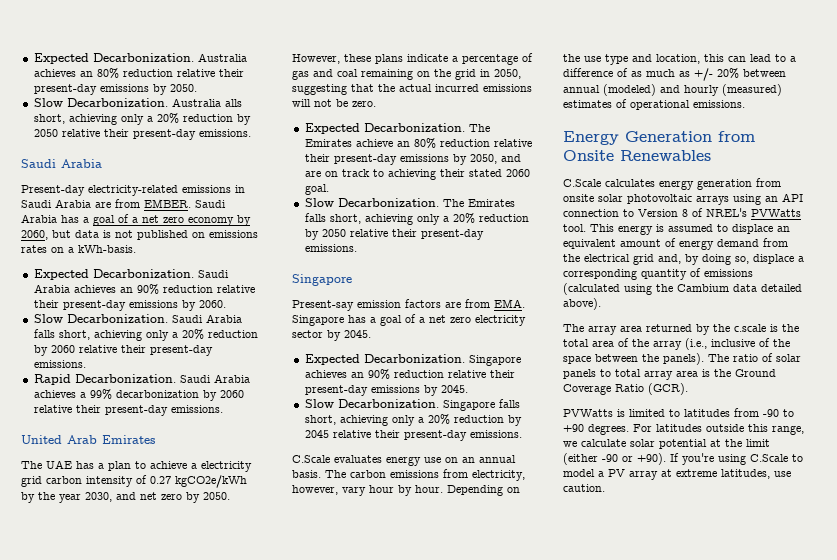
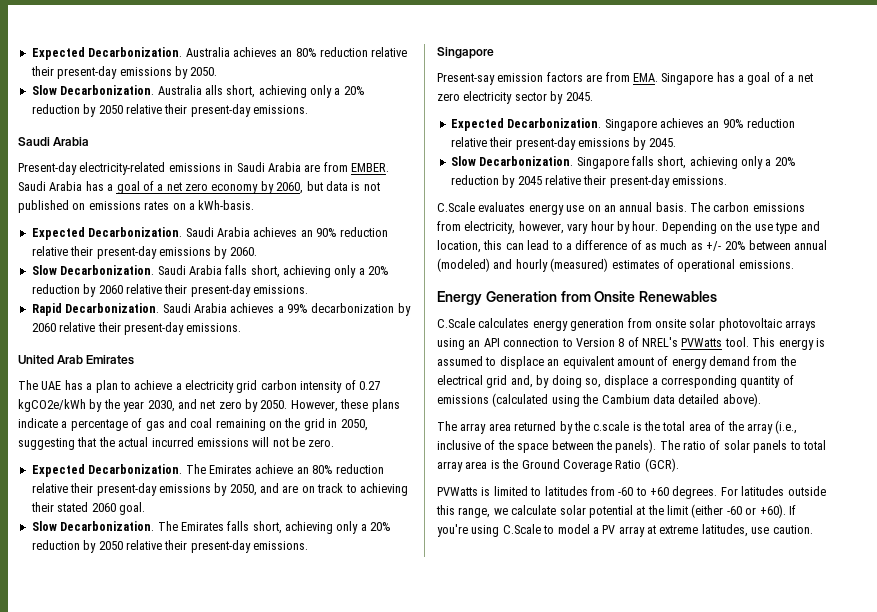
[763,409,794,417] [563,424,584,432] -90 to +90 -> [618,487,669,496] -60 to +60
[602,453,666,465] -90 or +90). -> [726,504,786,518] -60 or +60).

